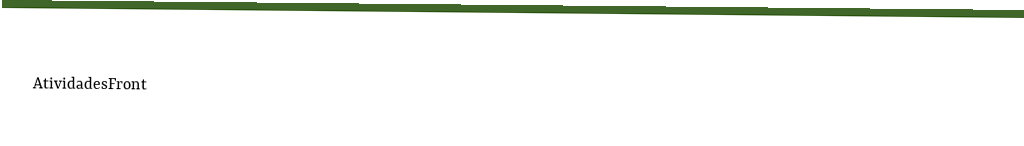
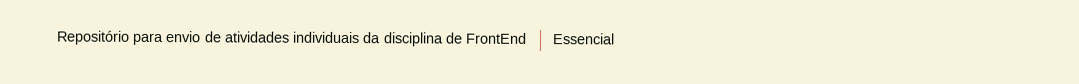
[32,76,147,90] AtividadesFront -> [56,30,615,47] Repositório para envio de atividades individuais da disciplina de FrontEnd Essencial

